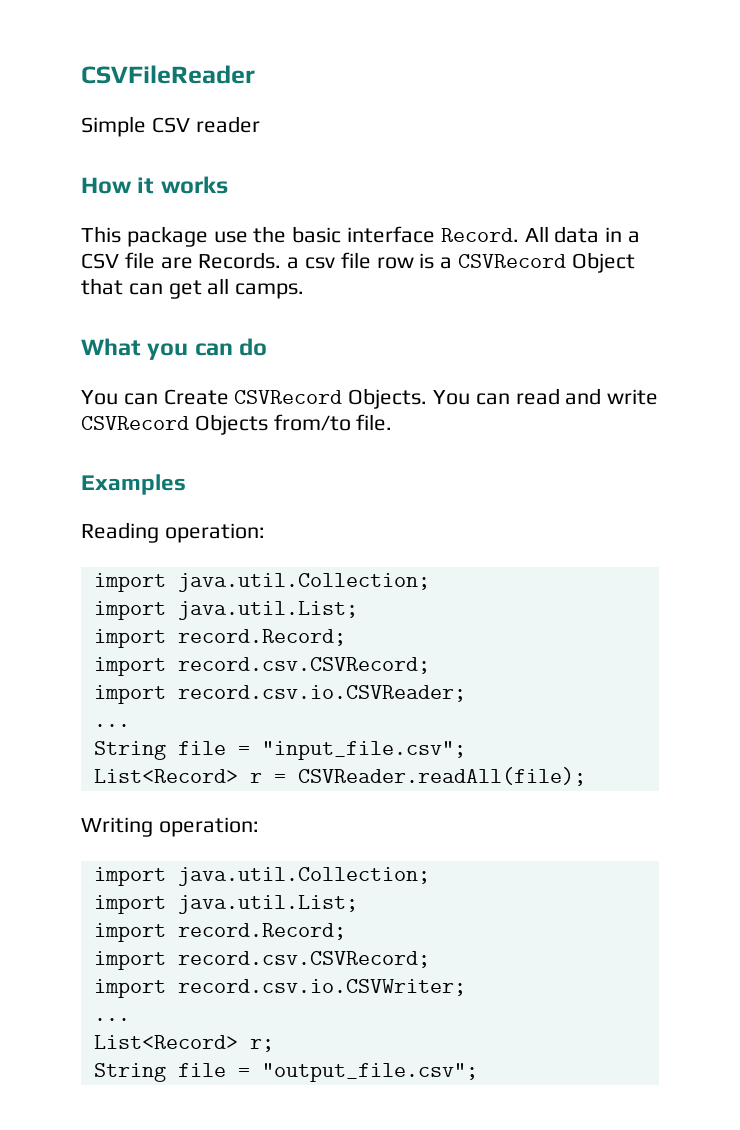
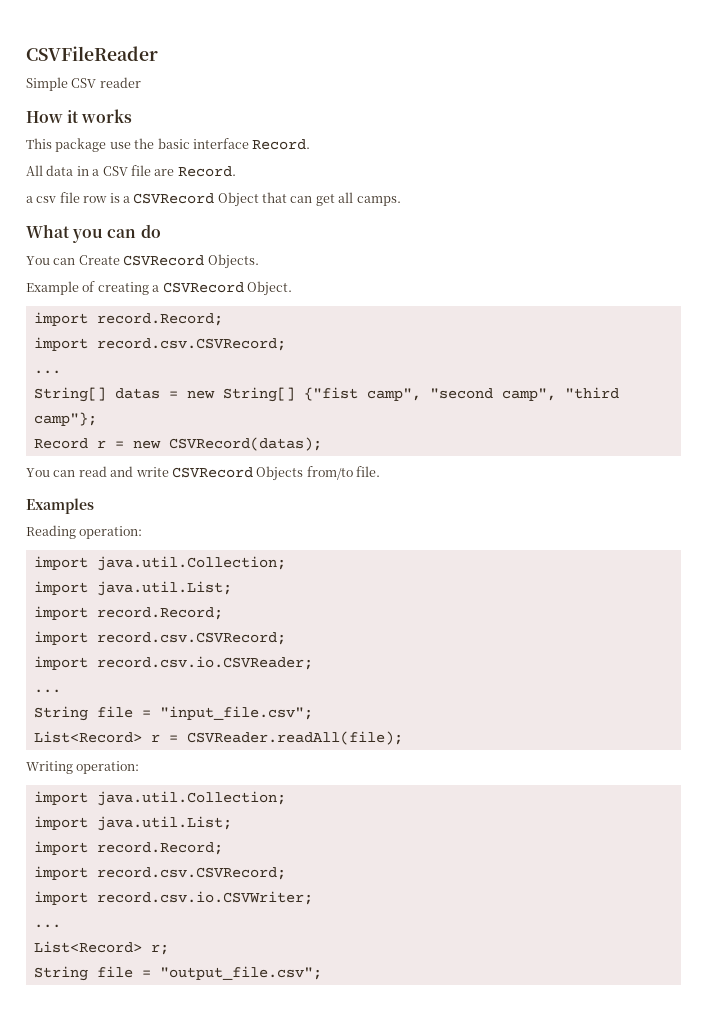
(519, 235) none -> (311, 144) //
[198,252,282,269] Records. -> [177,166,236,177] Record. //
(428, 398) none -> [26,281,292,296] [33,312,223,326] [33,337,286,351] [33,370,61,374] [33,387,619,402] [33,412,97,426] [33,437,322,451] // Example of creating a CSVRecord Object. // import record.Record; // import record.csv.CSVRecord; // ... // String[] datas = new String[] {"fist camp", "second camp", "third camp"}; // Record r = new CSVRecord(datas); //

